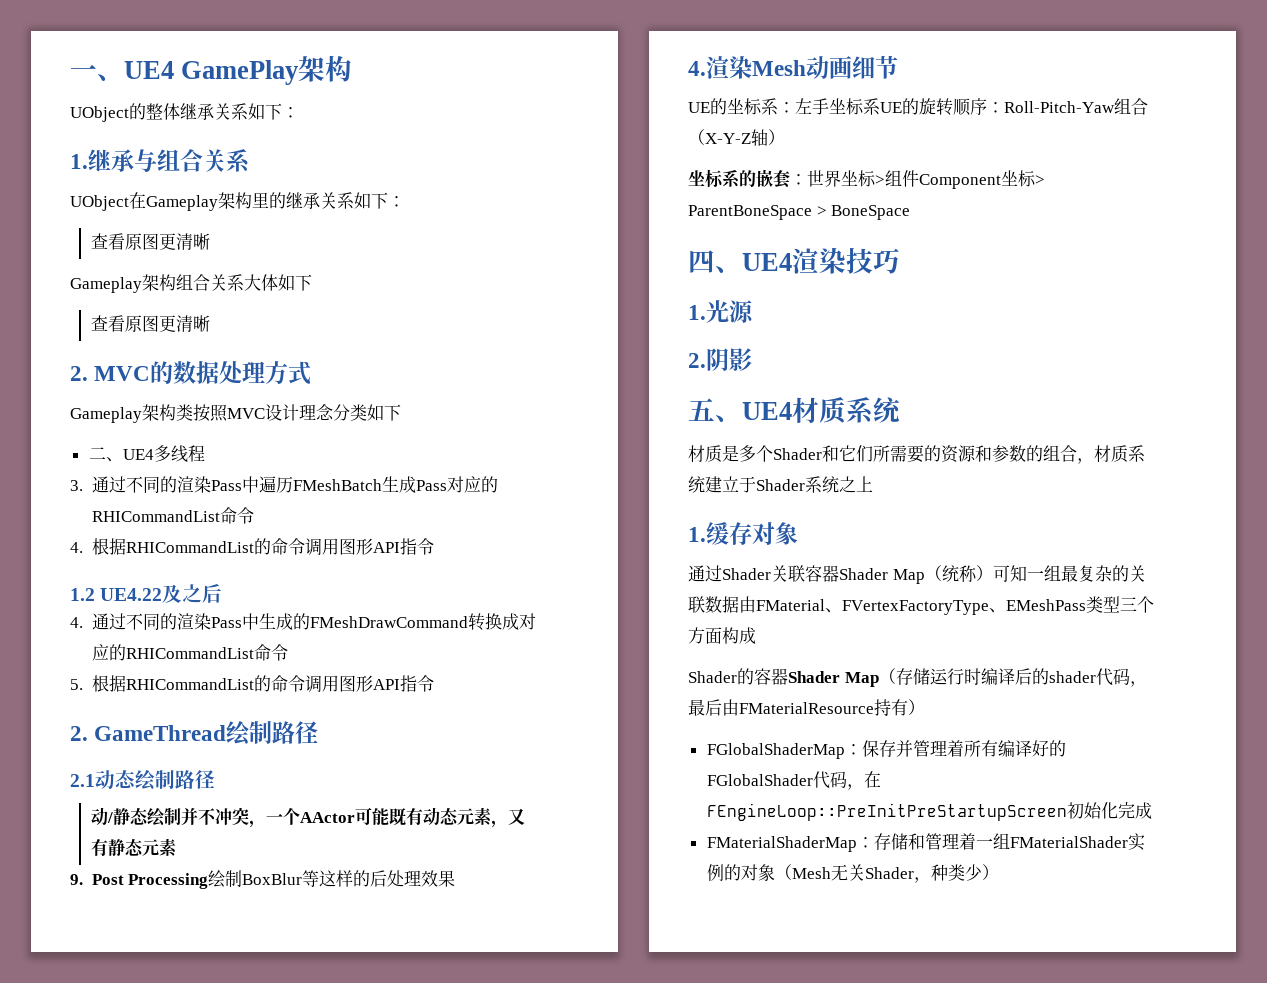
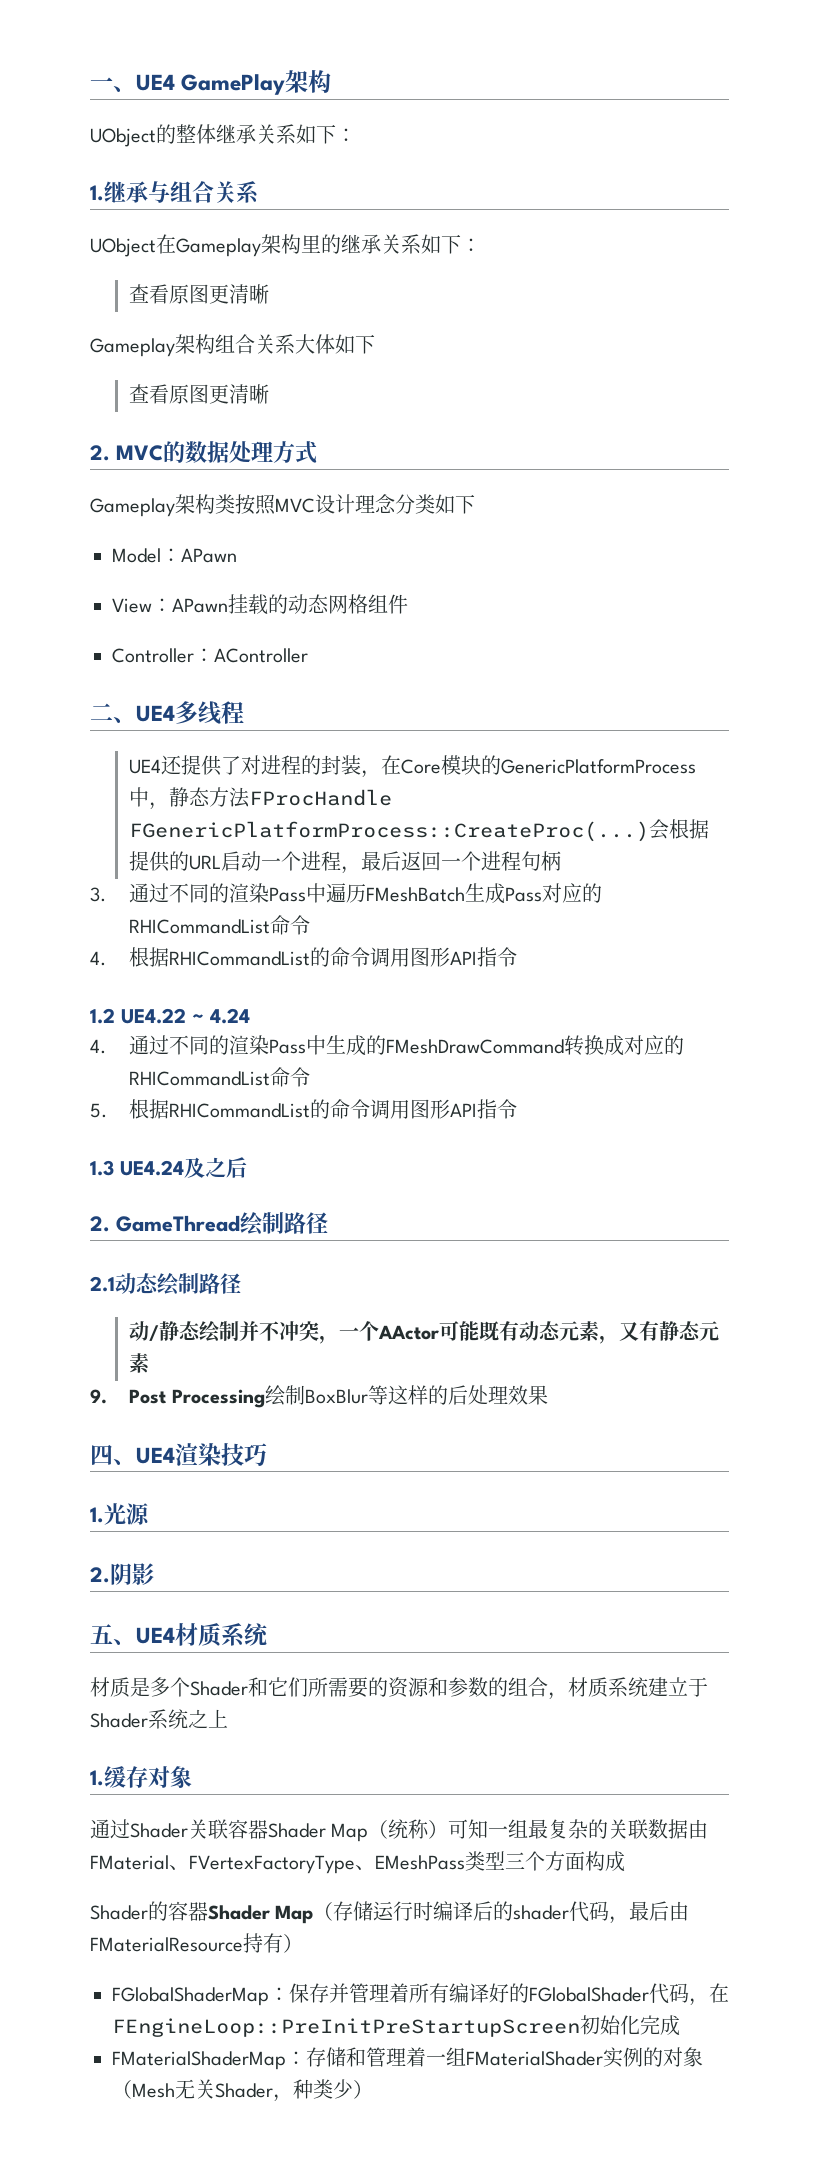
[88,445,205,463] 二、UE4多线程 -> [112,548,237,563] [112,594,408,615] [112,648,308,663] [90,701,244,725] [129,755,697,778] [129,787,393,810] [129,819,710,842] [129,851,562,874] Model：APawn // View：APawn挂载的动态网格组件 // Controller：AController // 二、UE4多线程 // UE4还提供了对进程的封装，在Core模块的GenericPlatformProcess中，静态方法FProcHandle FGenericPlatformProcess::CreateProc(...)会根据提供的URL启动一个进程，最后返回一个进程句柄
[162,584,223,603] 及之后 -> [192,1008,250,1024] ~ 4.24
(434, 683) none -> [90,1157,247,1178] // 1.3 UE4.24及之后
[688,55,898,79] [688,98,1148,116] [688,129,785,146] [688,169,1045,189] [688,205,911,220] // 4.渲染Mesh动画细节 // UE的坐标系：左手坐标系UE的旋转顺序：Roll-Pitch-Yaw组合（X-Y-Z轴） // 坐标系的嵌套：世界坐标>组件Component坐标> ParentBoneSpace > BoneSpace -> (548, 1395) none

